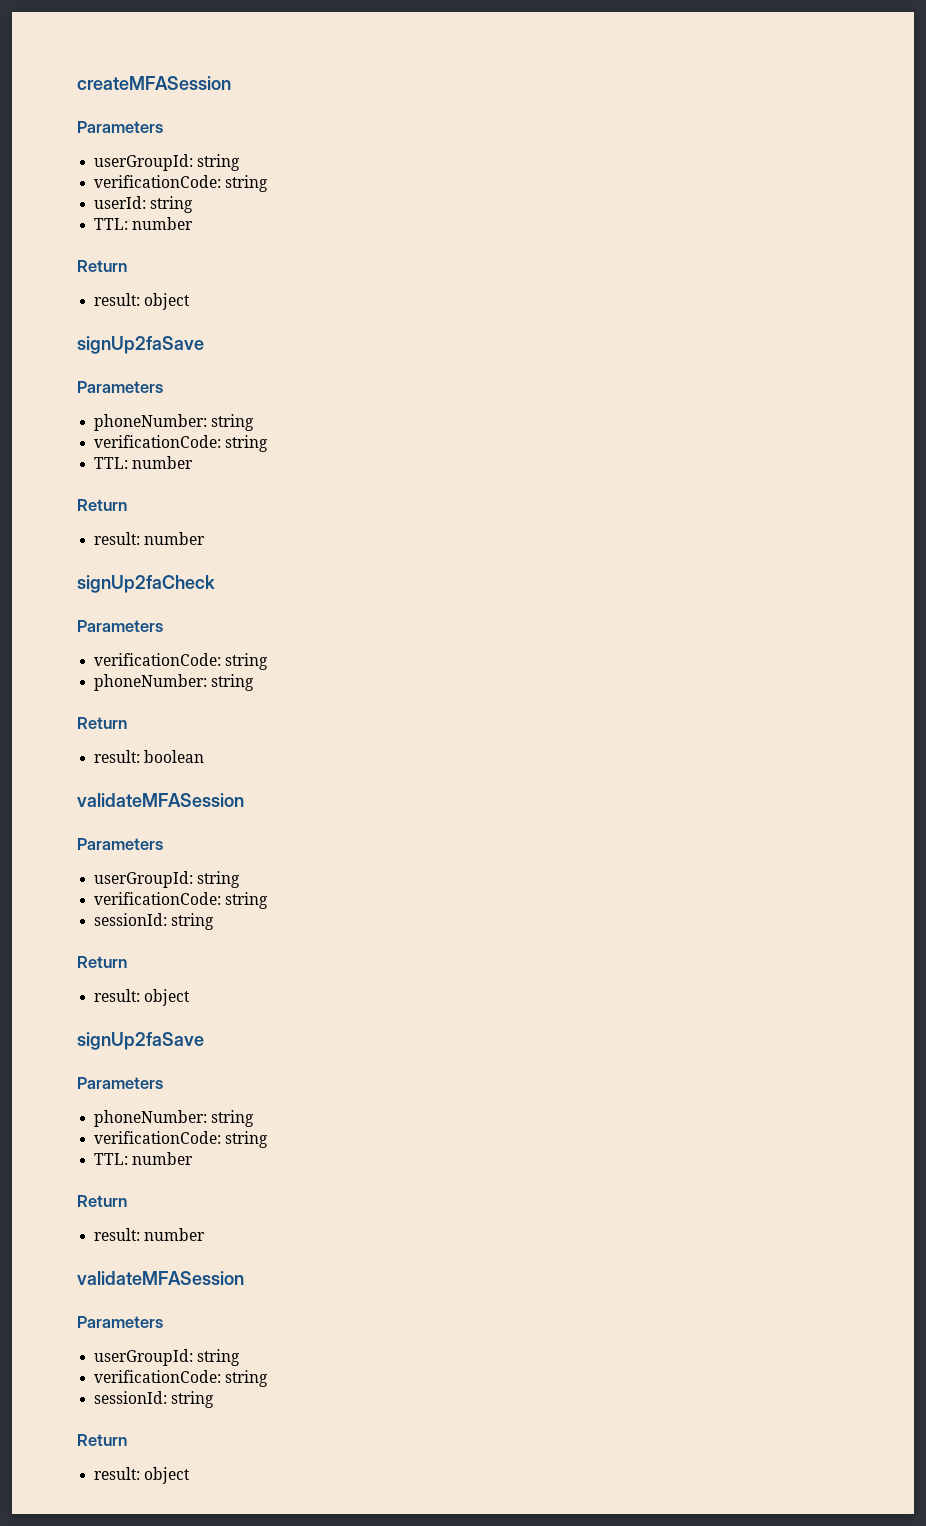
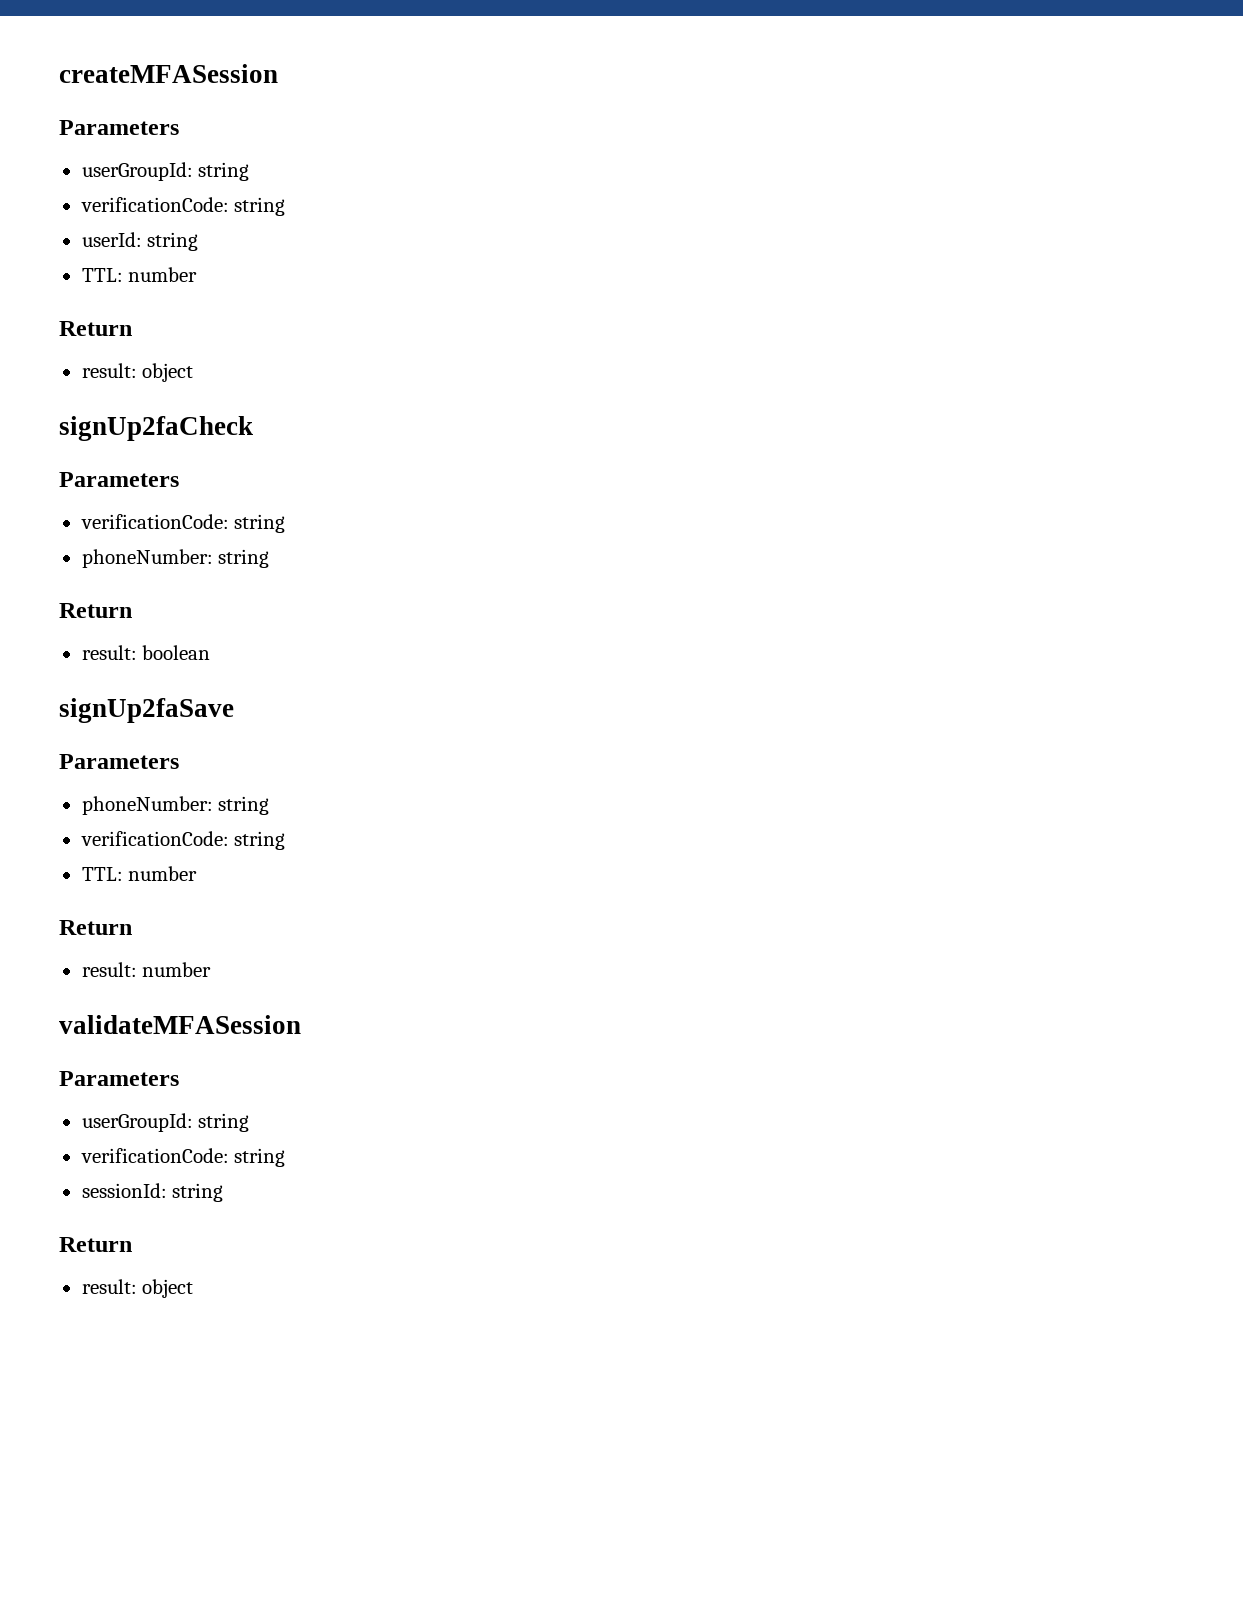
[77,336,204,354] [77,381,163,393] [94,414,255,431] [94,435,269,452] [94,456,194,469] [77,499,127,511] [94,532,206,545] // signUp2faSave // Parameters // phoneNumber: string // verificationCode: string // TTL: number // Return // result: number -> (194, 372) none
[77,793,244,807] [77,838,163,850] [94,871,241,888] [94,892,269,909] [94,913,215,930] [77,956,127,968] [94,989,191,1006] // validateMFASession // Parameters // userGroupId: string // verificationCode: string // sessionId: string // Return // result: object -> (211, 652) none

